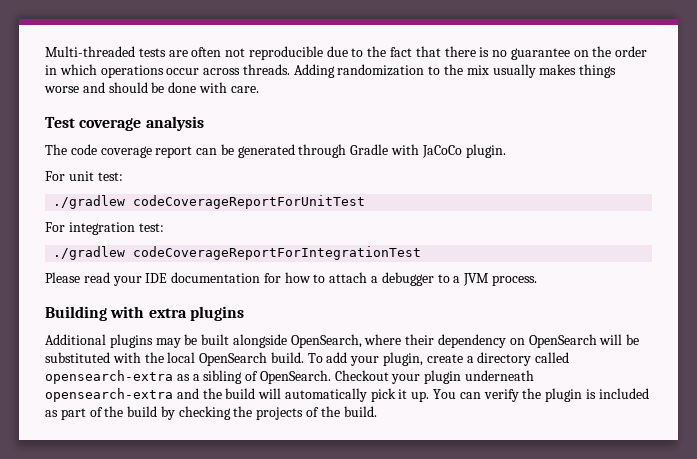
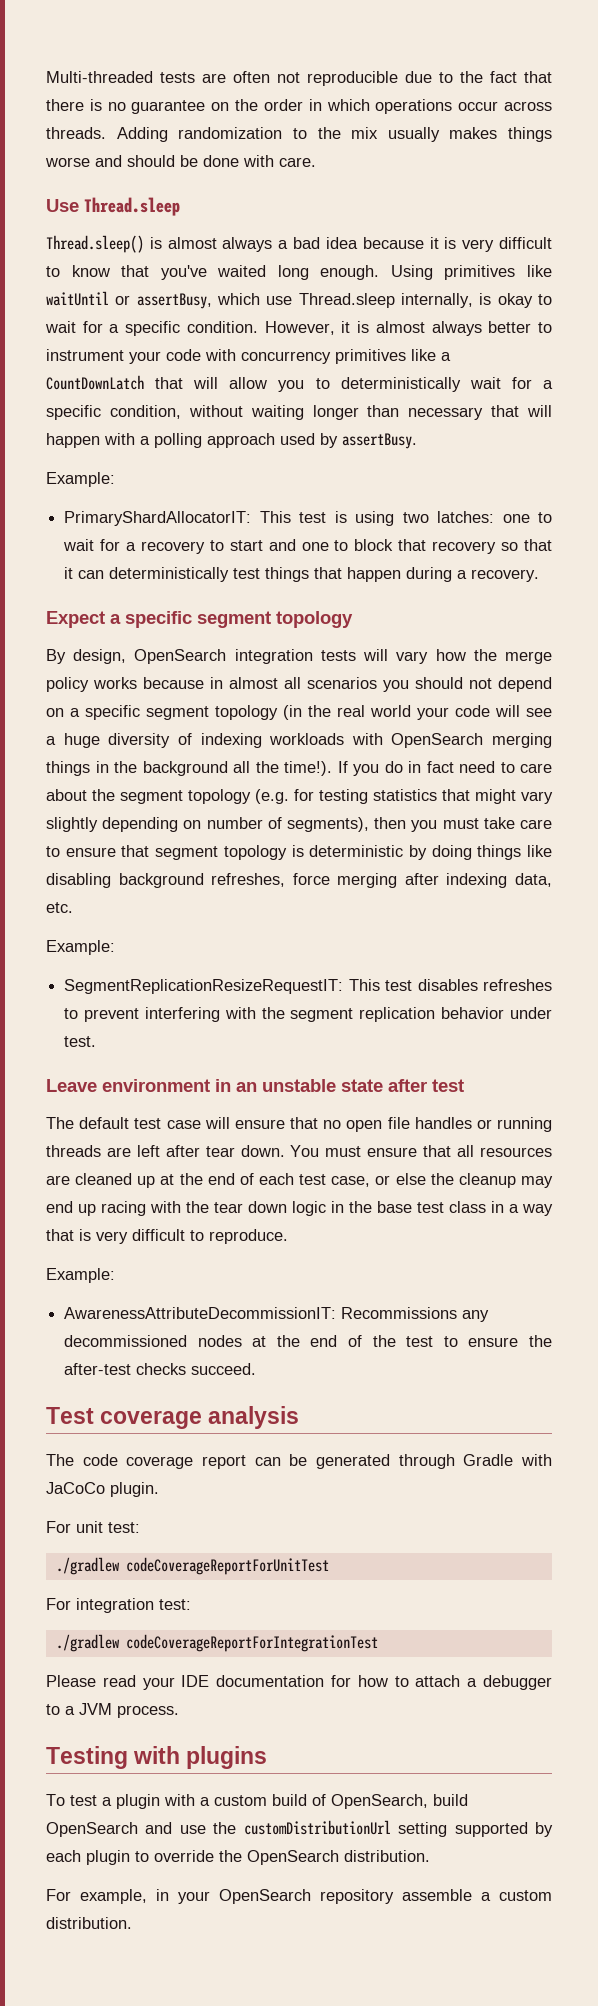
(259, 89) none -> [46,197,180,216] [46,235,552,253] [46,265,552,280] [46,291,552,309] [45,321,553,336] [46,349,451,364] [46,375,553,392] [46,405,552,420] [46,433,417,449] [46,472,115,487] [64,511,552,526] [63,539,552,554] [64,567,540,582] [46,611,353,628] [46,649,552,664] [46,677,552,692] [46,705,552,720] [46,733,552,748] [46,761,552,776] [46,789,553,804] [46,817,552,832] [46,845,552,860] [46,873,552,888] [46,902,73,913] [46,940,115,955] [64,979,552,994] [64,1007,552,1022] [64,1036,97,1047] [46,1079,464,1092] [46,1117,553,1132] [46,1145,553,1157] [46,1173,554,1188] [46,1201,553,1216] [46,1229,288,1244] [46,1268,115,1283] [64,1307,490,1322] [64,1335,552,1347] [64,1363,257,1375] // Use Thread.sleep // Thread.sleep() is almost always a bad idea because it is very difficult to know that you've waited long enough. Using primitives like waitUntil or assertBusy, which use Thread.sleep internally, is okay to wait for a specific condition. However, it is almost always better to instrument your code with concurrency primitives like a CountDownLatch that will allow you to deterministically wait for a specific condition, without waiting longer than necessary that will happen with a polling approach used by assertBusy. // Example: // PrimaryShardAllocatorIT: This test is using two latches: one to wait for a recovery to start and one to block that recovery so that it can deterministically test things that happen during a recovery. // Expect a specific segment topology // By design, OpenSearch integration tests will vary how the merge policy works because in almost all scenarios you should not depend on a specific segment topology (in the real world your code will see a huge diversity of indexing workloads with OpenSearch merging things in the background all the time!). If you do in fact need to care about the segment topology (e.g. for testing statistics that might vary slightly depending on number of segments), then you must take care to ensure that segment topology is deterministic by doing things like disabling background refreshes, force merging after indexing data, etc. // Example: // SegmentReplicationResizeRequestIT: This test disables refreshes to prevent interfering with the segment replication behavior under test. // Leave environment in an unstable state after test // The default test case will ensure that no open file handles or running threads are left after tear down. You must ensure that all resources are cleaned up at the end of each test case, or else the cleanup may end up racing with the tear down logic in the base test class in a way that is very difficult to reproduce. // Example: // AwarenessAttributeDecommissionIT: Recommissions any decommissioned nodes at the end of the test to ensure the after-test checks succeed.
[45,306,244,321] [45,334,640,348] [45,352,570,366] [45,370,535,384] [45,388,649,402] [45,406,377,420] Building with extra plugins // Additional plugins may be built alongside OpenSearch, where their dependency on OpenSearch will be substituted with the local OpenSearch build. To add your plugin, create a directory called opensearch-extra as a sibling of OpenSearch. Checkout your plugin underneath opensearch-extra and the build will automatically pick it up. You can verify the plugin is included as part of the build by checking the projects of the build. -> [46,1746,268,1769] [46,1794,468,1809] [46,1820,553,1837] [46,1850,430,1865] [46,1889,552,1904] [46,1917,132,1929] Testing with plugins // To test a plugin with a custom build of OpenSearch, build OpenSearch and use the customDistributionUrl setting supported by each plugin to override the OpenSearch distribution. // For example, in your OpenSearch repository assemble a custom distribution.

